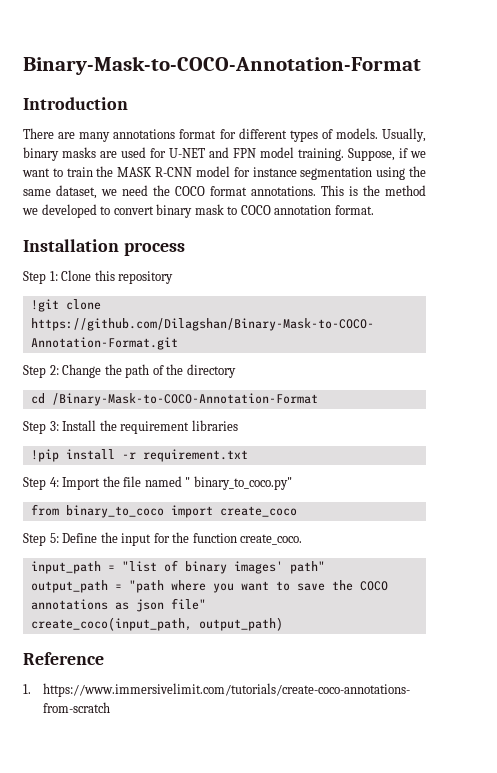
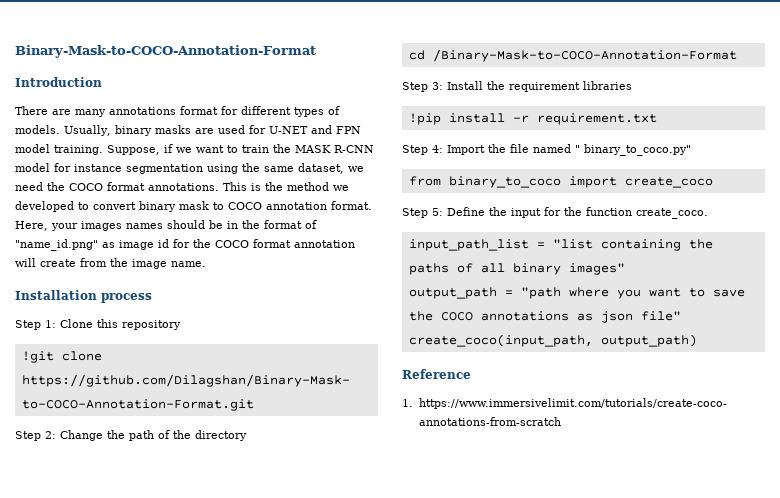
(374, 210) none -> [15,220,317,231] [15,239,355,251] [15,258,206,269] Here, your images names should be in the format of "name_id.png" as image id for the COCO format annotation will create from the image name.
[30,561,101,574] input_path -> [408,239,529,251] input_path_list
[163,560,325,574] of binary images' path" -> [600,239,713,251] [408,263,625,275] containing the paths of all binary images"

